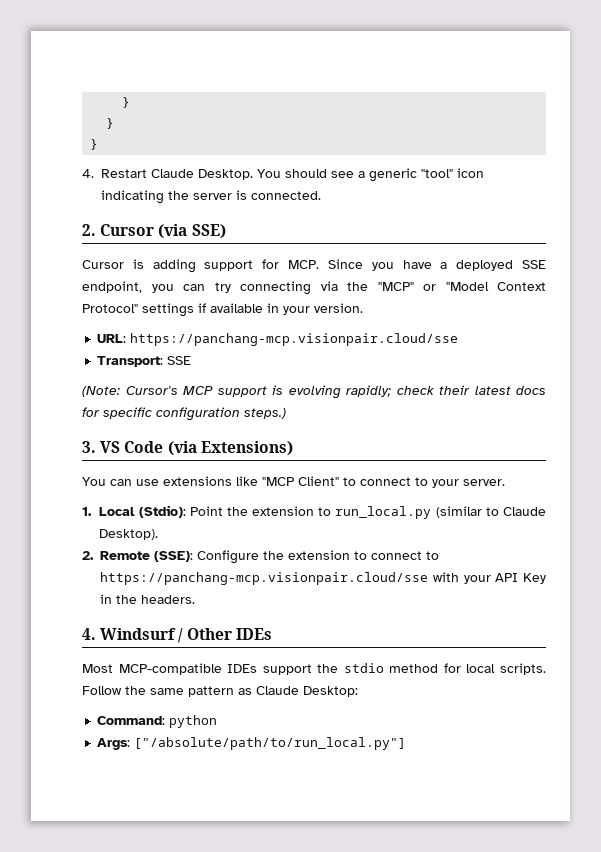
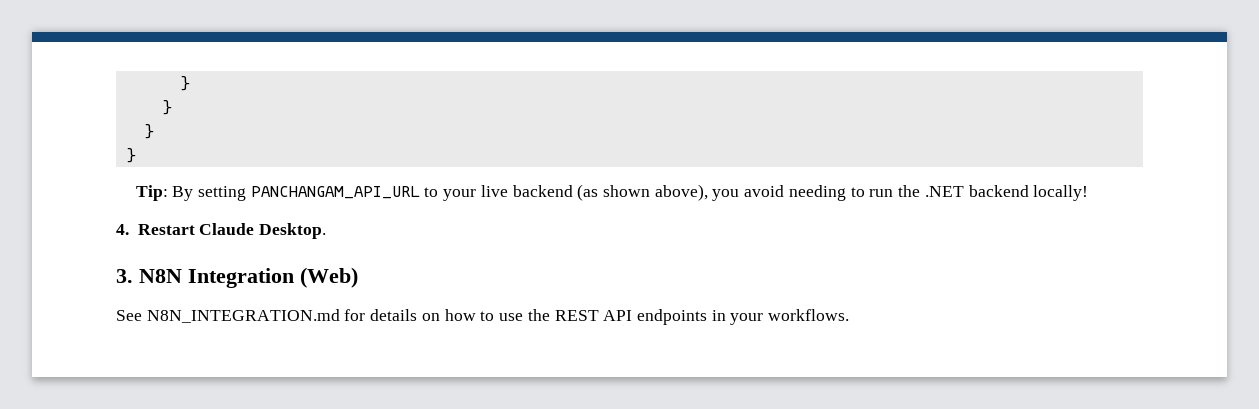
[122,97,131,108] [106,118,115,129] [90,139,99,150] [82,168,484,182] [101,190,321,204] [82,224,226,239] [82,259,546,273] [82,281,546,295] [82,303,363,317] [97,333,459,346] [97,356,192,367] [82,385,546,399] [82,407,286,421] [82,441,293,456] [82,476,505,488] [82,505,546,519] [99,529,159,540] [82,550,439,564] [100,572,546,585] [100,594,195,604] [82,628,272,643] [82,663,546,675] [82,686,358,697] [97,715,218,728] [97,737,407,750] } // } // } // 4. Restart Claude Desktop. You should see a generic "tool" icon indicating the server is connected. // 2. Cursor (via SSE) // Cursor is adding support for MCP. Since you have a deployed SSE endpoint, you can try connecting via the "MCP" or "Model Context Protocol" settings if available in your version. // URL: https://panchang-mcp.visionpair.cloud/sse // Transport: SSE // (Note: Cursor's MCP support is evolving rapidly; check their latest docs for specific configuration steps.) // 3. VS Code (via Extensions) // You can use extensions like "MCP Client" to connect to your server. // 1. Local (Stdio): Point the extension to run_local.py (similar to Claude Desktop). // 2. Remote (SSE): Configure the extension to connect to https://panchang-mcp.visionpair.cloud/sse with your API Key in the headers. // 4. Windsurf / Other IDEs // Most MCP-compatible IDEs support the stdio method for local scripts. Follow the same pattern as Claude Desktop: // Command: python // Args: ["/absolute/path/to/run_local.py"] -> [180,76,190,91] [162,100,172,115] [144,124,154,139] [126,148,136,163] [135,184,1089,201] [116,223,327,239] [116,267,358,288] [116,309,850,325] } // } // } // } // Tip: By setting PANCHANGAM_API_URL to your live backend (as shown above), you avoid needing to run the .NET backend locally! // 4. Restart Claude Desktop. // 3. N8N Integration (Web) // See N8N_INTEGRATION.md for details on how to use the REST API endpoints in your workflows.

